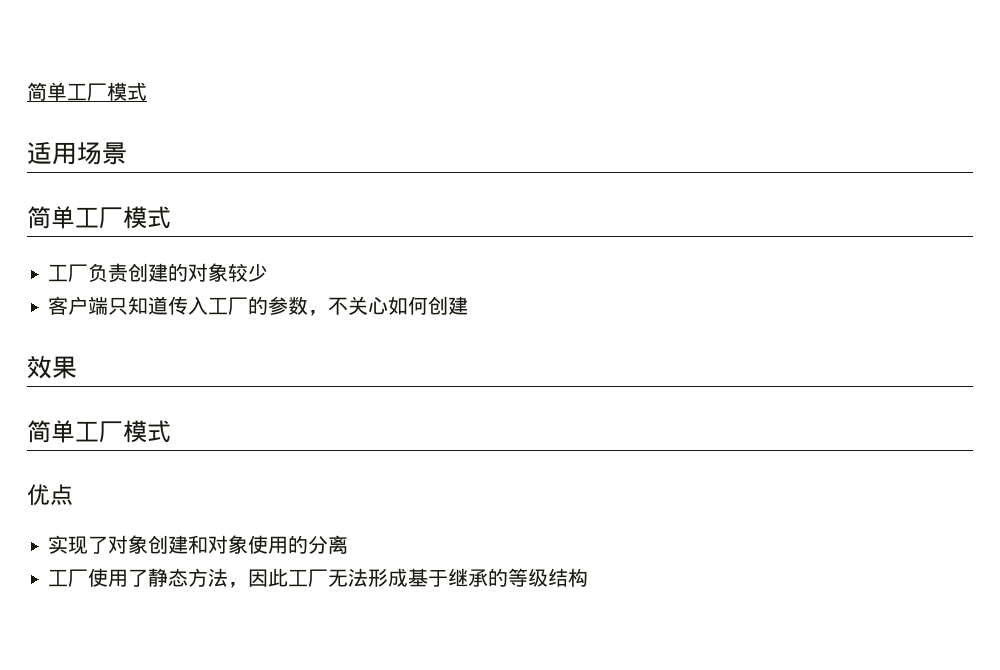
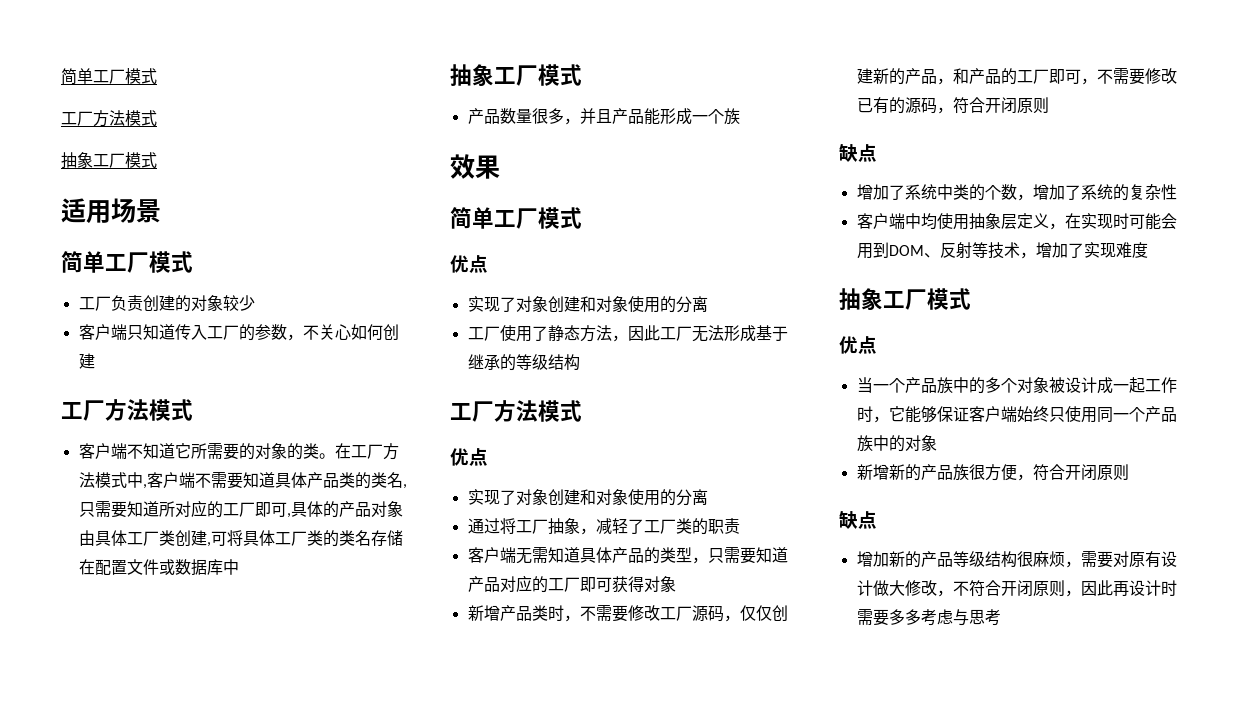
[27,82,147,101] 简单工厂模式 -> [61,68,157,85] [61,110,157,127] [61,152,157,168] 简单工厂模式 // 工厂方法模式 // 抽象工厂模式
(469, 305) none -> [61,399,193,421] [78,443,399,460] [78,472,407,489] [78,500,403,518] [78,530,403,547] [78,559,239,576] [450,64,582,86] [467,108,740,125] // 工厂方法模式 // 客户端不知道它所需要的对象的类。在工厂方法模式中,客户端不需要知道具体产品类的类名,只需要知道所对应的工厂即可,具体的产品对象由具体工厂类创建,可将具体工厂类的类名存储在配置文件或数据库中 // 抽象工厂模式 // 产品数量很多，并且产品能形成一个族
(589, 577) none -> [450,400,582,422] [450,448,488,466] [467,489,708,506] [467,518,740,535] [467,547,788,564] [467,575,676,593] [467,605,788,622] [856,68,1177,85] [856,97,1049,114] [839,143,877,162] [856,184,1177,201] [856,213,1177,230] [856,242,1148,259] [839,288,971,310] [839,336,877,354] [856,377,1177,394] [856,406,1177,423] [856,435,937,452] [856,464,1129,481] [839,510,877,529] [856,551,1177,568] [856,580,1177,597] [856,609,1001,626] // 工厂方法模式 // 优点 // 实现了对象创建和对象使用的分离 // 通过将工厂抽象，减轻了工厂类的职责 // 客户端无需知道具体产品的类型，只需要知道产品对应的工厂即可获得对象 // 新增产品类时，不需要修改工厂源码，仅仅创建新的产品，和产品的工厂即可，不需要修改已有的源码，符合开闭原则 // 缺点 // 增加了系统中类的个数，增加了系统的复杂性 // 客户端中均使用抽象层定义，在实现时可能会用到DOM、反射等技术，增加了实现难度 // 抽象工厂模式 // 优点 // 当一个产品族中的多个对象被设计成一起工作时，它能够保证客户端始终只使用同一个产品族中的对象 // 新增新的产品族很方便，符合开闭原则 // 缺点 // 增加新的产品等级结构很麻烦，需要对原有设计做大修改，不符合开闭原则，因此再设计时需要多多考虑与思考

